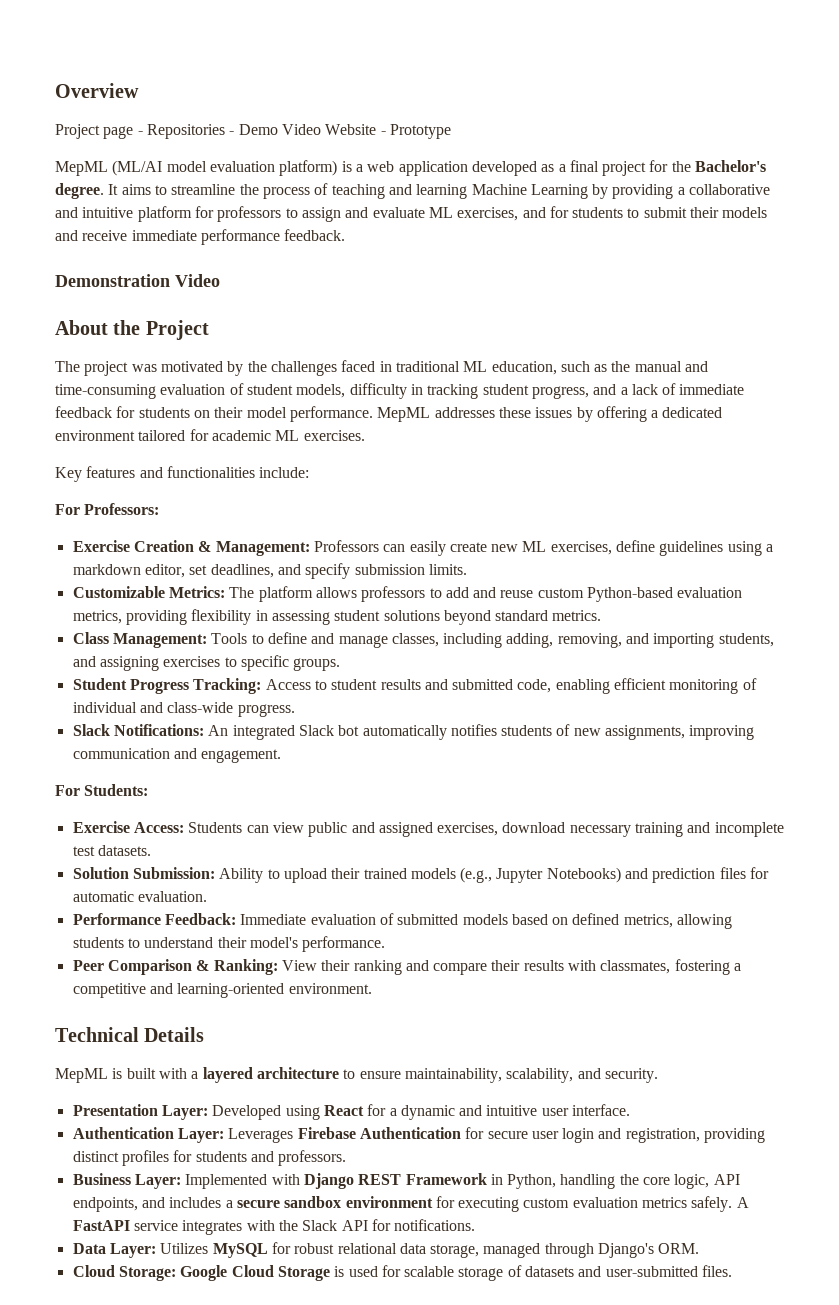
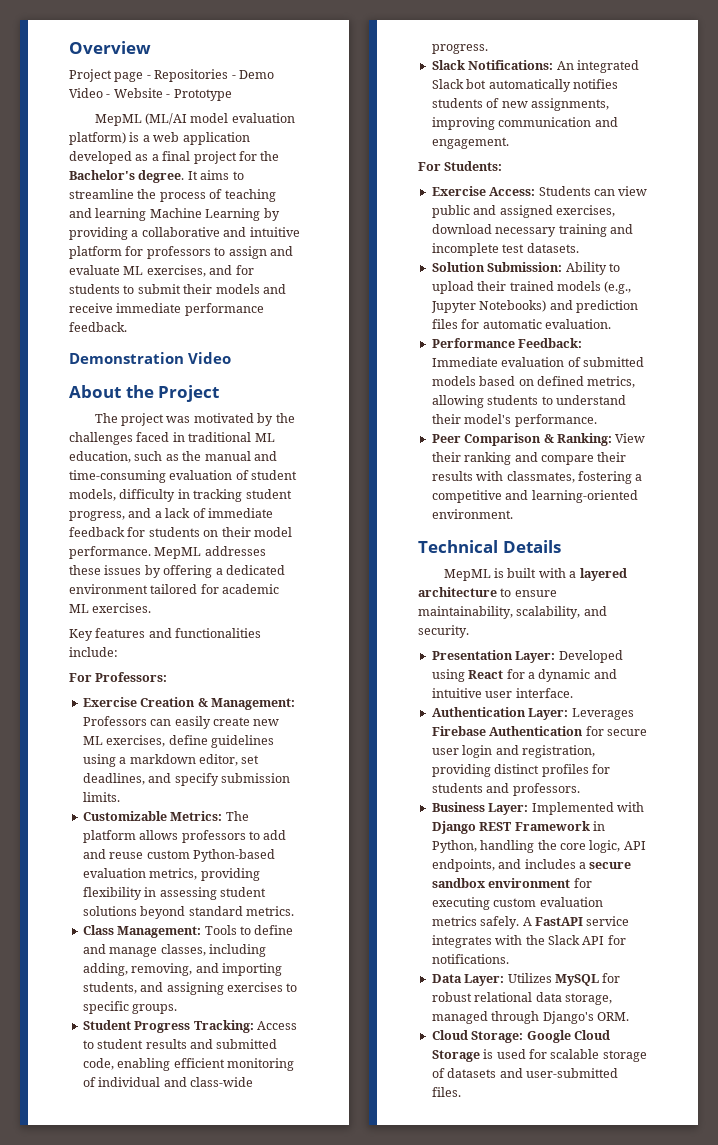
(321, 129) none -> [106,94,111,98] -

